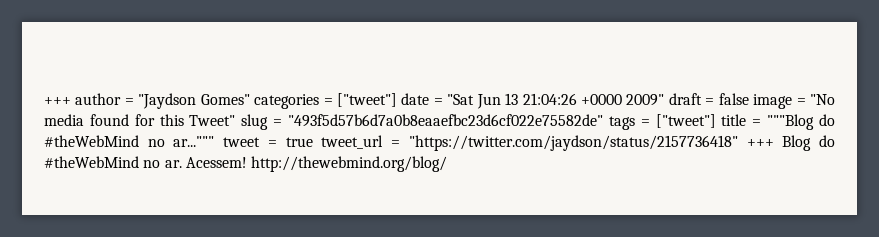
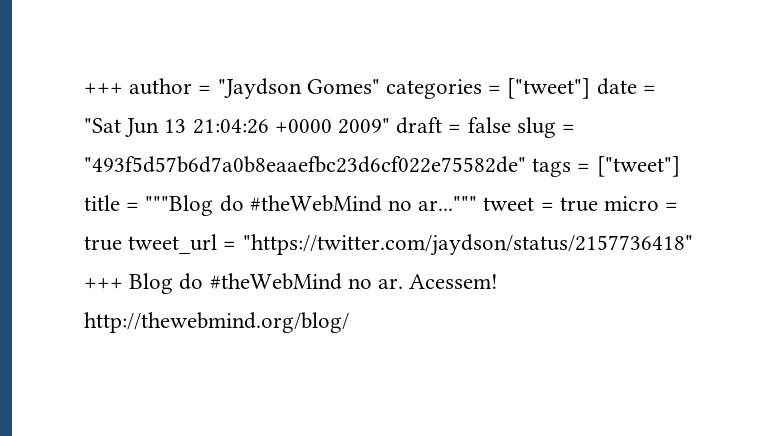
[753,94,836,109] [44,114,236,126] image = "No media found for this Tweet" -> (511, 125) none
(313, 142) none -> [604,196,679,211] [84,236,122,251] micro = true

